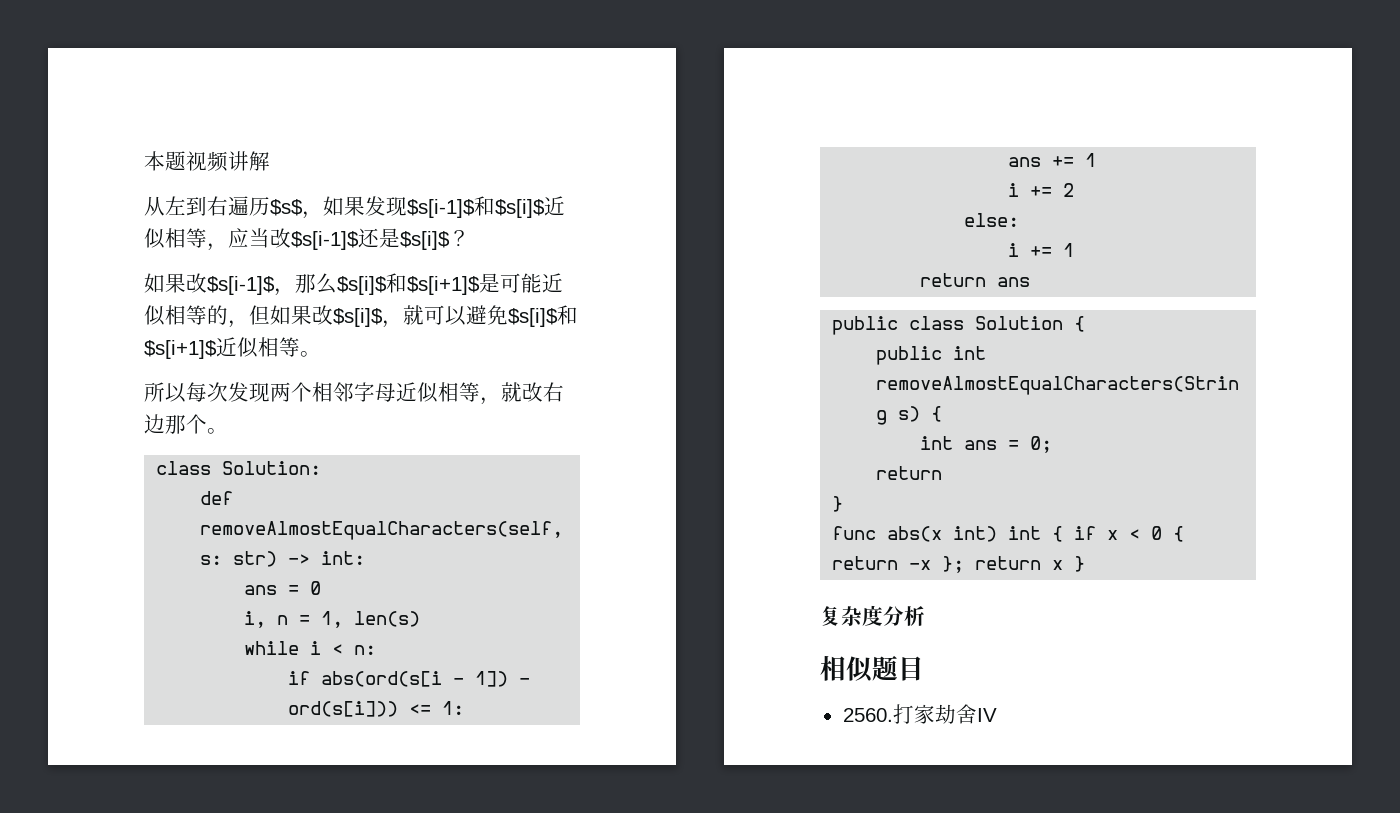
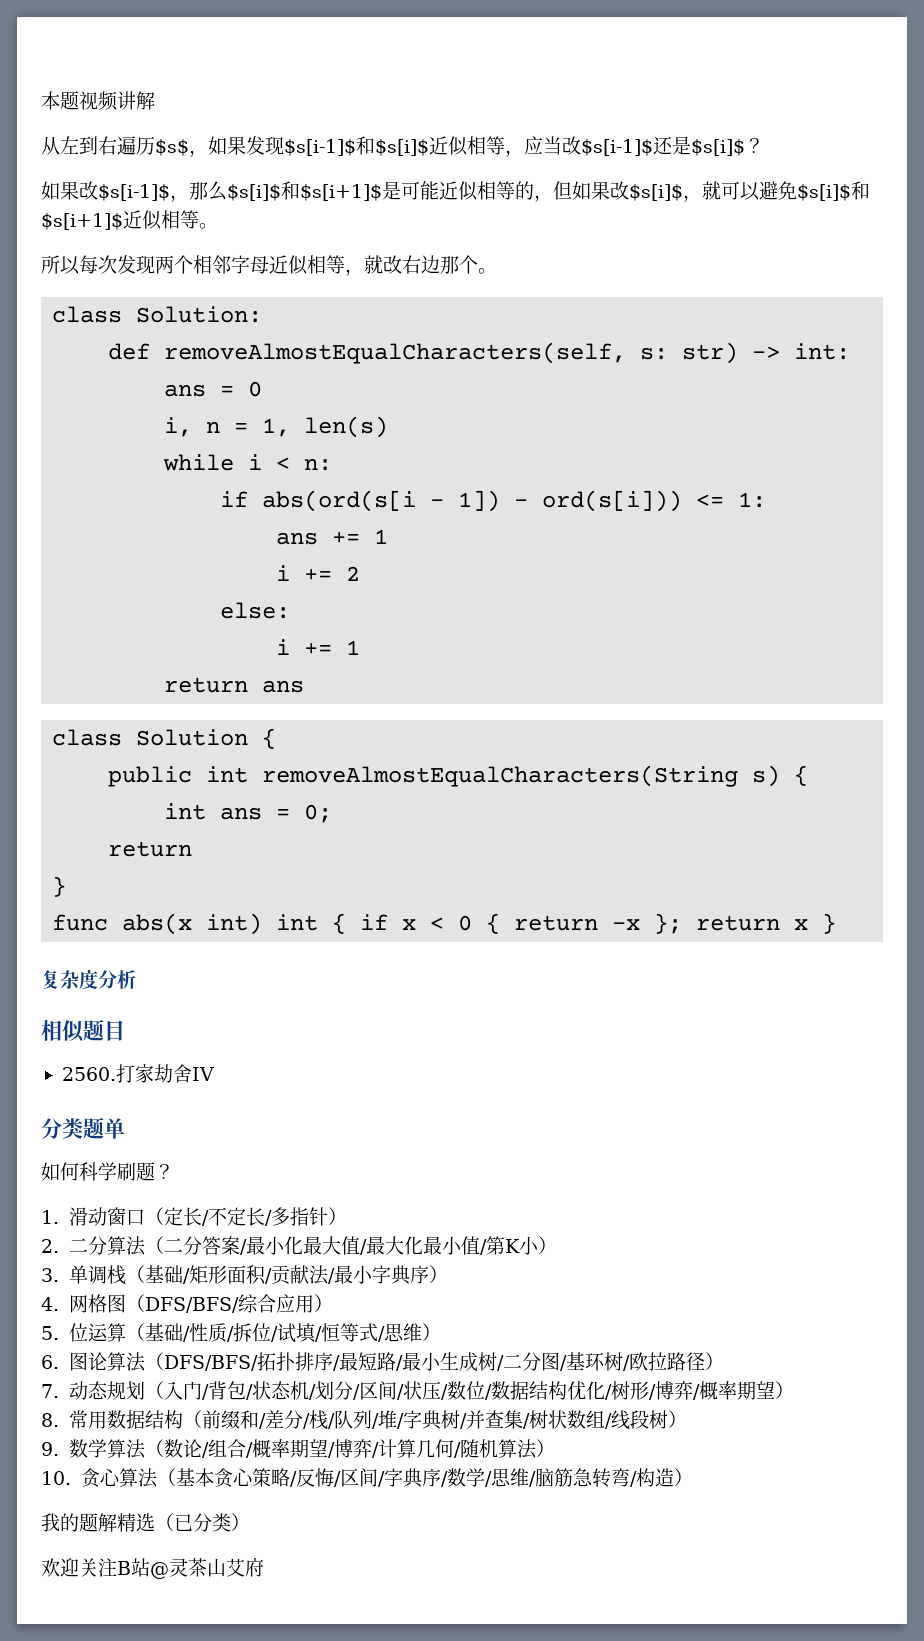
[832,316,899,335] public -> (305, 686) none
(997, 715) none -> [41,1117,125,1139] [41,1162,174,1181] [41,1207,347,1226] [41,1236,557,1256] [41,1265,448,1285] [41,1294,333,1313] [41,1323,441,1343] [41,1352,724,1372] [41,1381,794,1400] [41,1410,687,1430] [41,1439,555,1459] [41,1468,693,1488] [41,1513,250,1532] [41,1558,264,1579] // 分类题单 // 如何科学刷题？ // 1.滑动窗口（定长/不定长/多指针） // 2.二分算法（二分答案/最小化最大值/最大化最小值/第K小） // 3.单调栈（基础/矩形面积/贡献法/最小字典序） // 4.网格图（DFS/BFS/综合应用） // 5.位运算（基础/性质/拆位/试填/恒等式/思维） // 6.图论算法（DFS/BFS/拓扑排序/最短路/最小生成树/二分图/基环树/欧拉路径） // 7.动态规划（入门/背包/状态机/划分/区间/状压/数位/数据结构优化/树形/博弈/概率期望） // 8.常用数据结构（前缀和/差分/栈/队列/堆/字典树/并查集/树状数组/线段树） // 9.数学算法（数论/组合/概率期望/博弈/计算几何/随机算法） // 10.贪心算法（基本贪心策略/反悔/区间/字典序/数学/思维/脑筋急转弯/构造） // 我的题解精选（已分类） // 欢迎关注B站@灵茶山艾府

